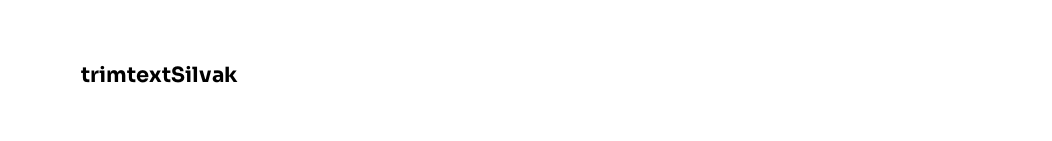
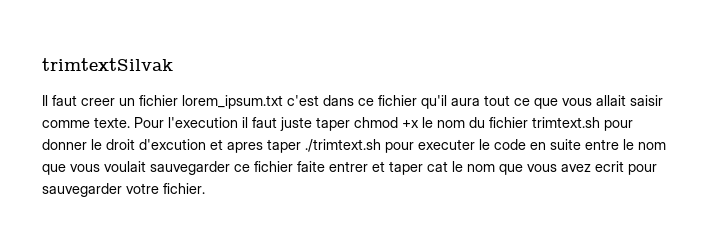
(238, 74) none -> [42,95,663,109] [42,117,633,131] [42,139,666,153] [42,161,657,175] [42,183,205,197] // Il faut creer un fichier lorem_ipsum.txt c'est dans ce fichier qu'il aura tout ce que vous allait saisir comme texte. Pour l'execution il faut juste taper chmod +x le nom du fichier trimtext.sh pour donner le droit d'excution et apres taper ./trimtext.sh pour executer le code en suite entre le nom que vous voulait sauvegarder ce fichier faite entrer et taper cat le nom que vous avez ecrit pour sauvegarder votre fichier.

